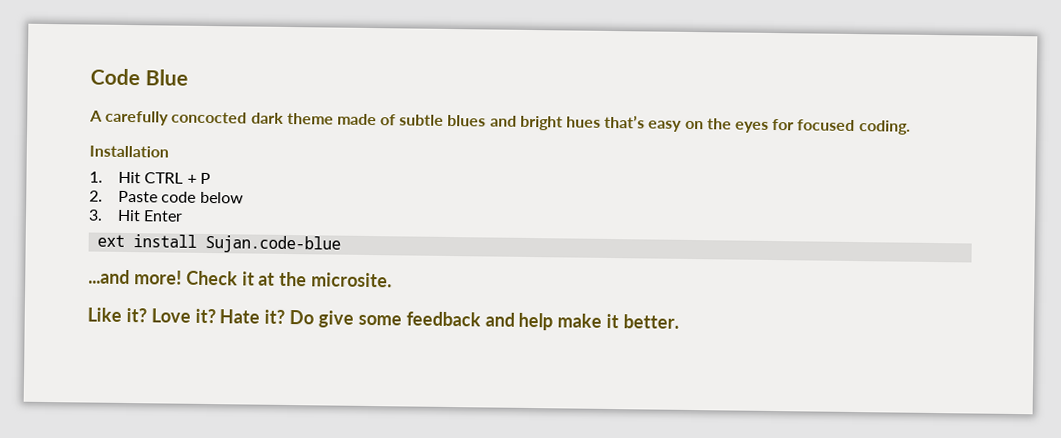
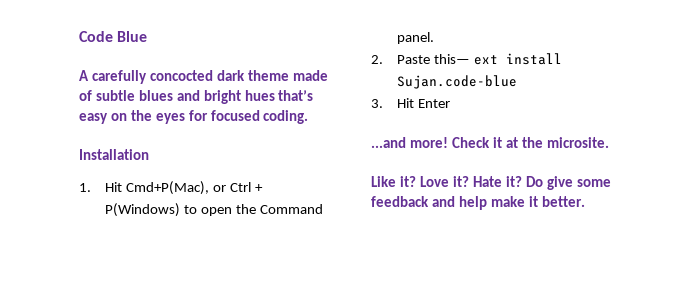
[144,172,211,185] [89,190,244,204] CTRL + P // 2. Paste code below -> [126,181,263,195] [105,203,323,217] [397,32,435,44] [371,53,563,65] [397,75,518,89] Cmd+P(Mac), or Ctrl + P(Windows) to open the Command panel. // 2. Paste this— ext install Sujan.code-blue
[97,234,342,254] // ext install Sujan.code-blue -> (451, 103) none

